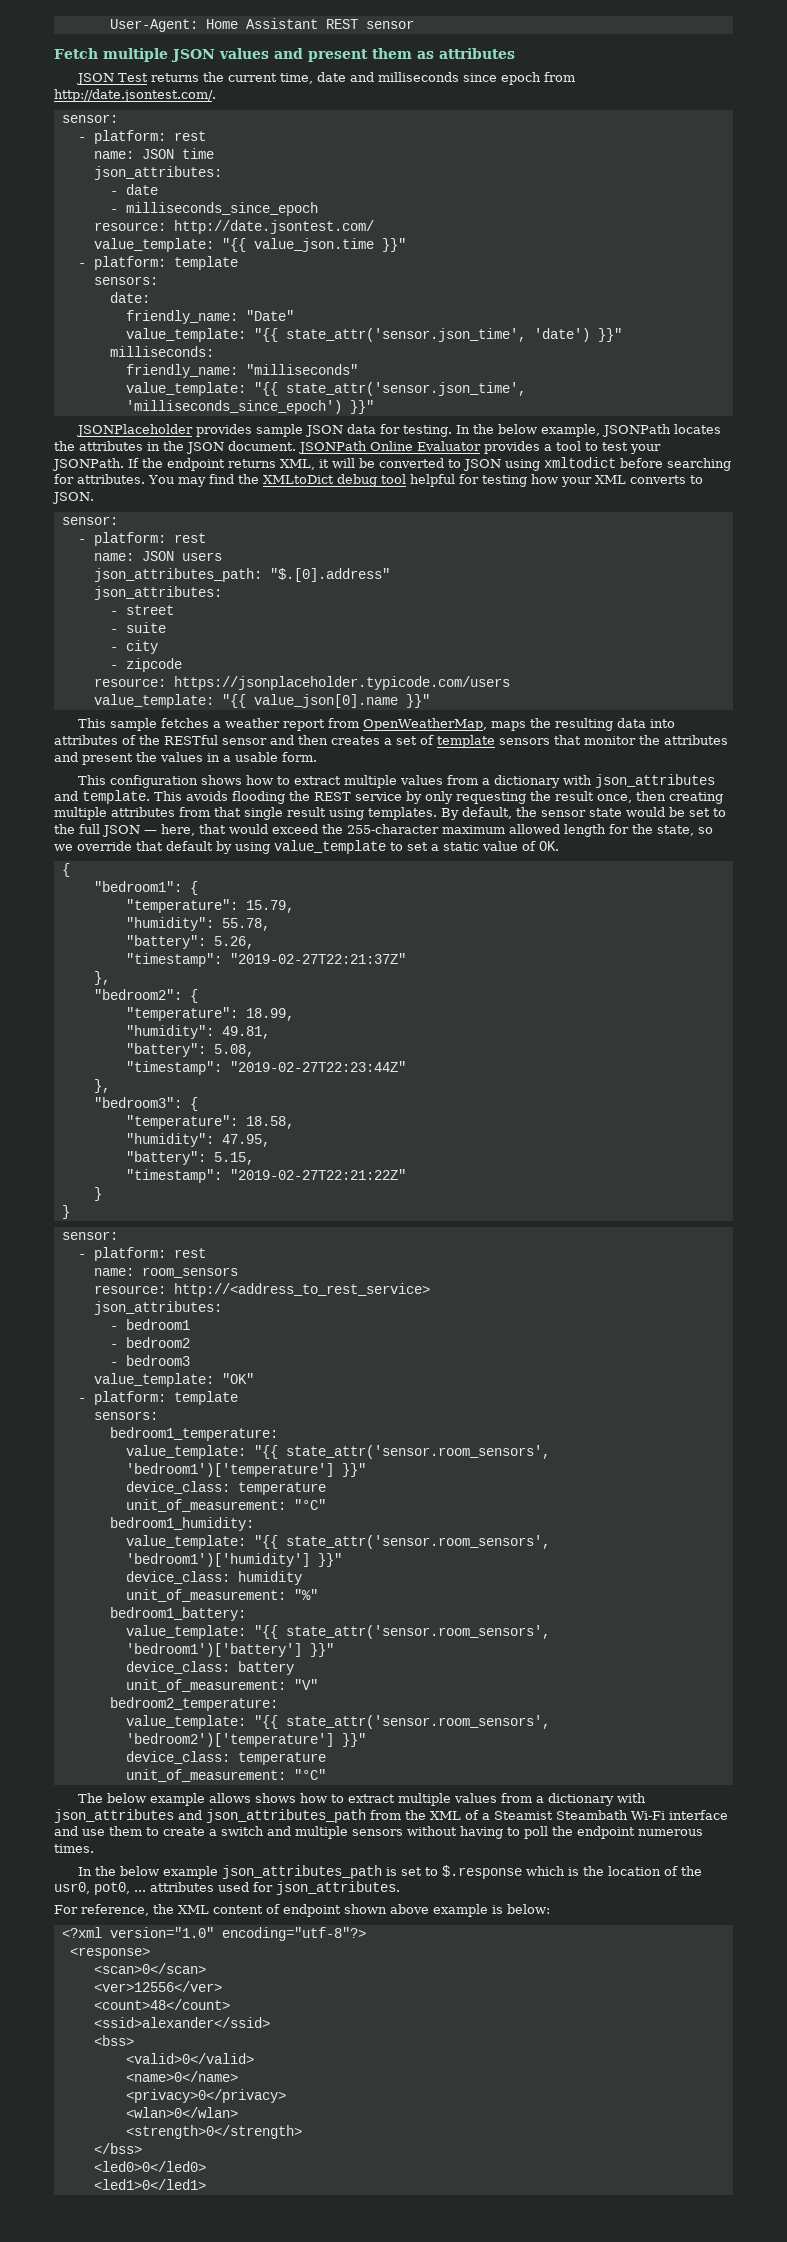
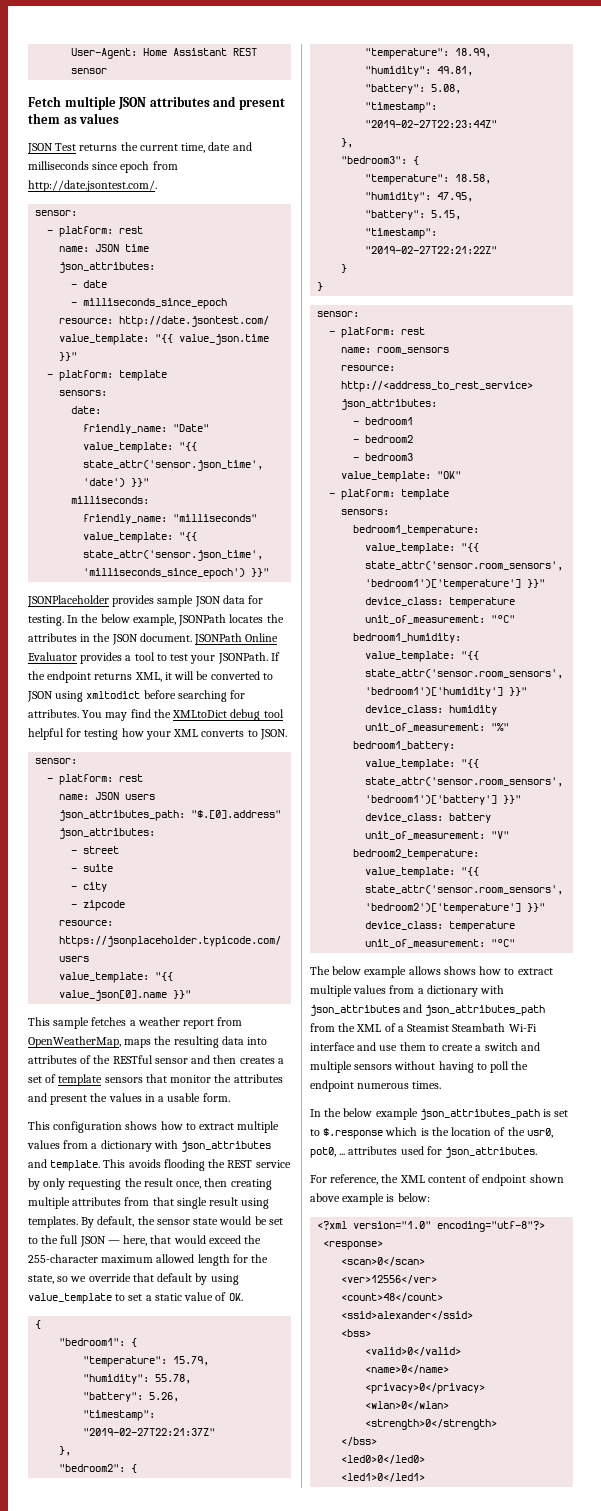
[219,48,269,59] values -> [149,96,210,107] attributes
[439,48,515,59] attributes -> [79,113,120,124] values

